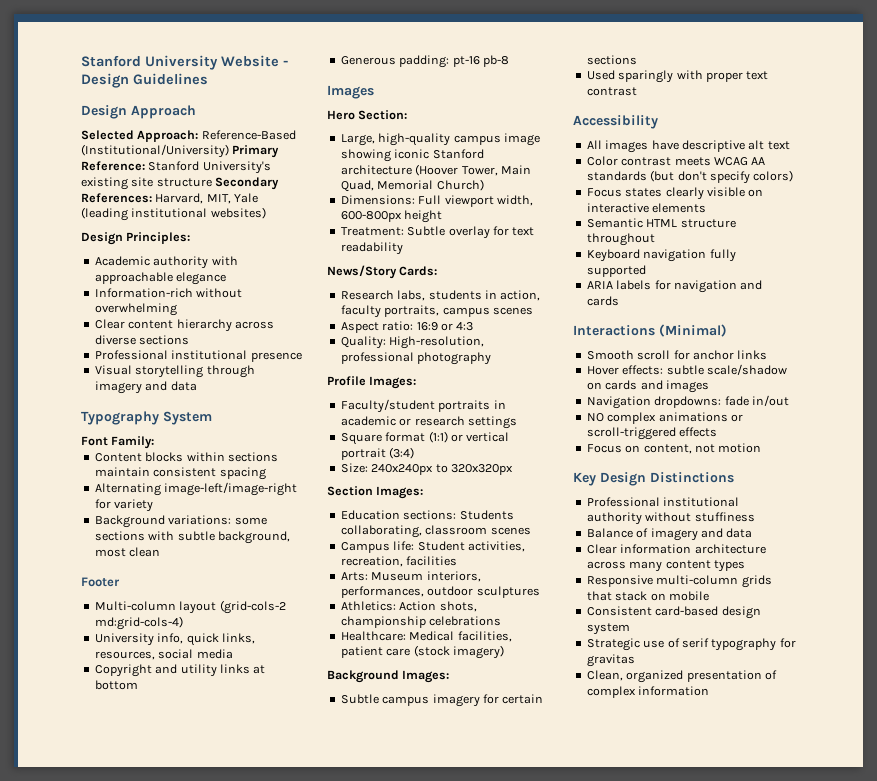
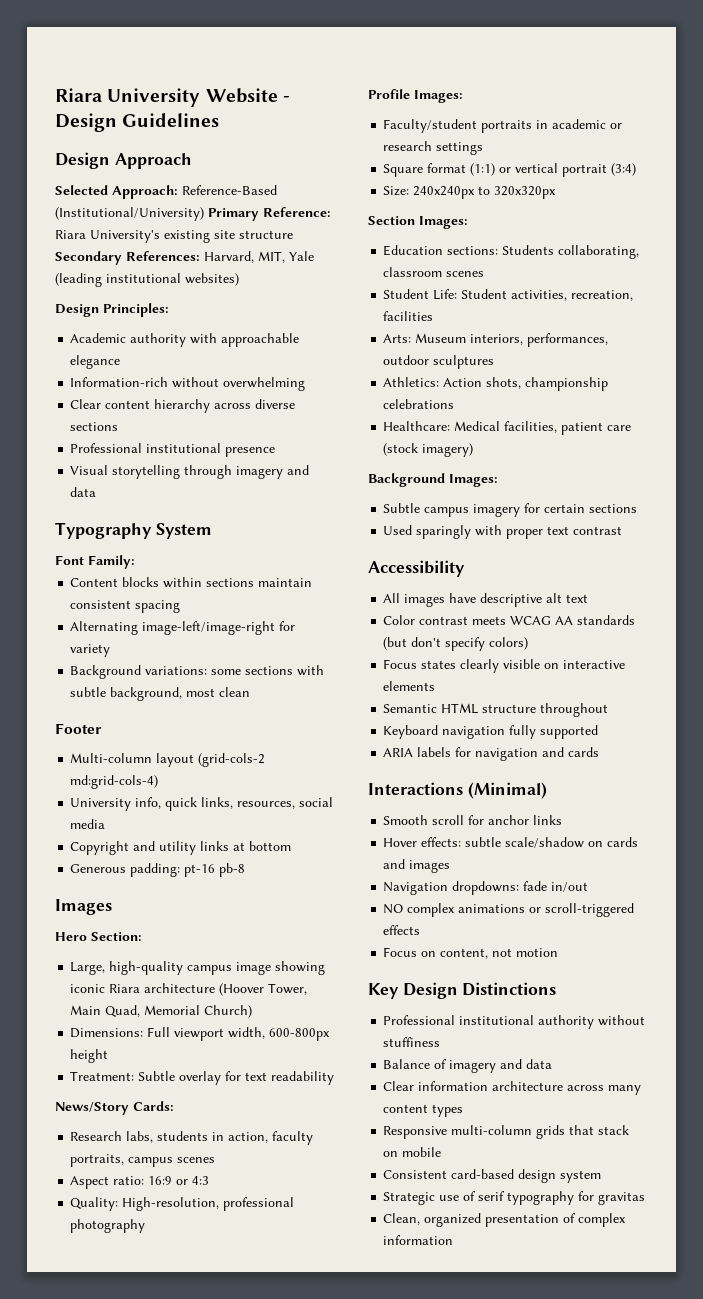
[81,55,141,67] Stanford -> [55,88,102,102] Riara
[148,161,200,171] Stanford -> [55,230,86,239] Riara
[432,149,484,159] Stanford -> [109,984,141,993] Riara
[340,541,415,553] Campus life: -> [383,289,458,300] Student Life:

